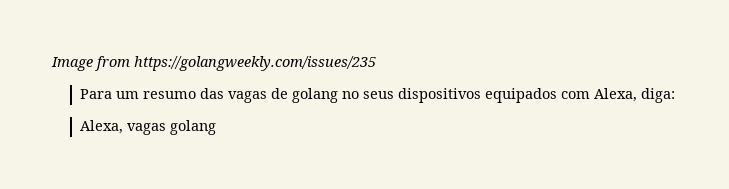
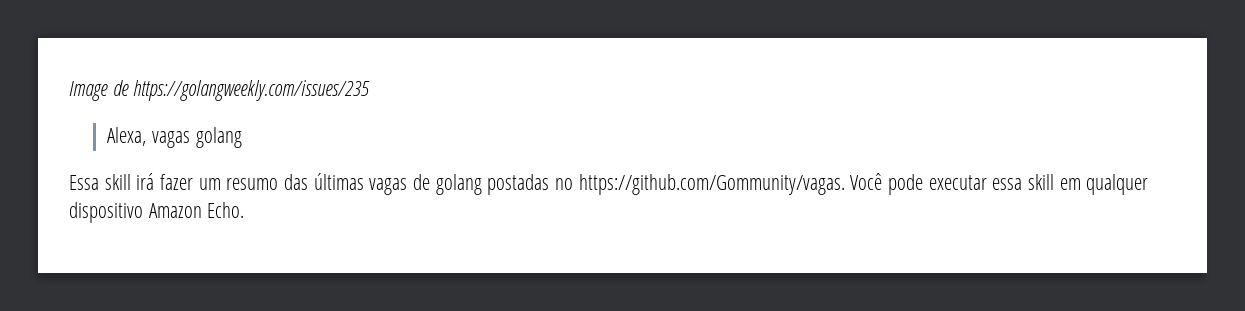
[94,56,130,71] from -> [112,80,129,96] de
[79,88,675,103] [79,120,216,135] Para um resumo das vagas de golang no seus dispositivos equipados com Alexa, diga: // Alexa, vagas golang -> [107,127,242,148] [69,173,1149,195] [69,202,245,223] Alexa, vagas golang // Essa skill irá fazer um resumo das últimas vagas de golang postadas no https://github.com/Gommunity/vagas. Você pode executar essa skill em qualquer dispositivo Amazon Echo.

